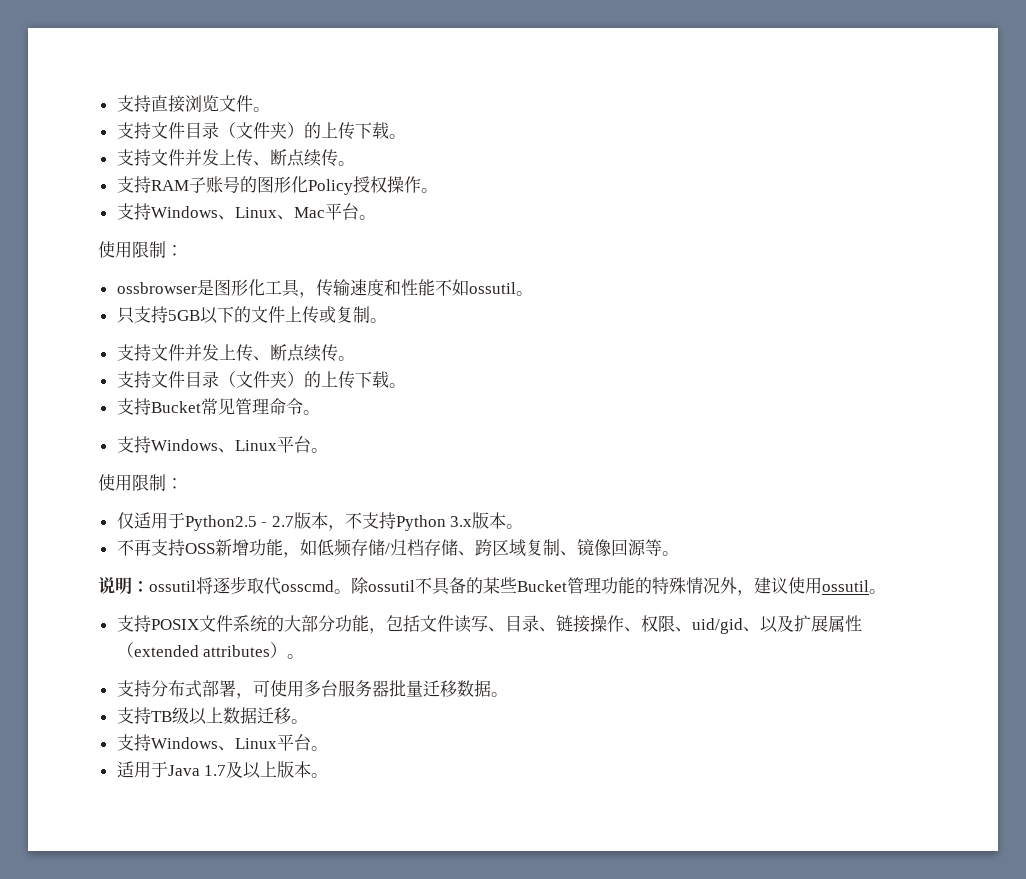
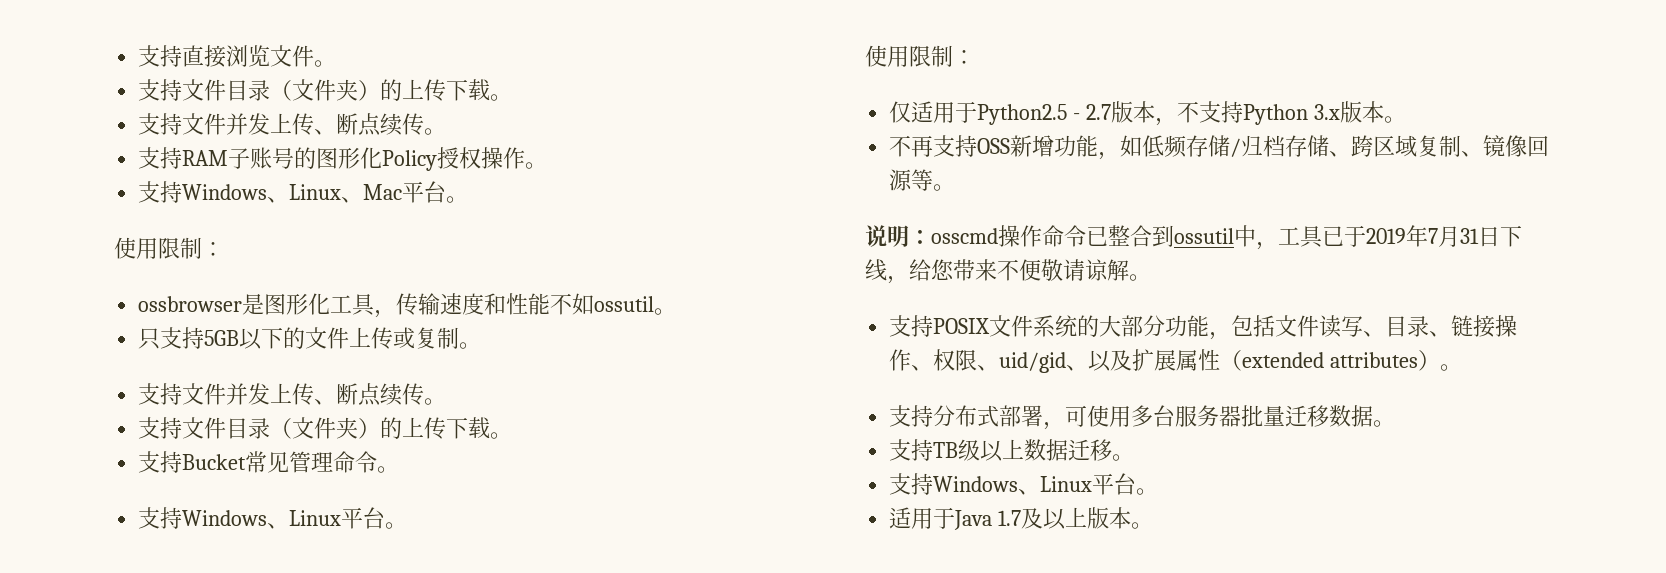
[149,576,869,596] ossutil将逐步取代osscmd。除ossutil不具备的某些Bucket管理功能的特殊情况外，建议使用ossutil -> [931,225,1522,250] [865,259,1129,284] osscmd操作命令已整合到ossutil中，工具已于2019年7月31日下线，给您带来不便敬请谅解

